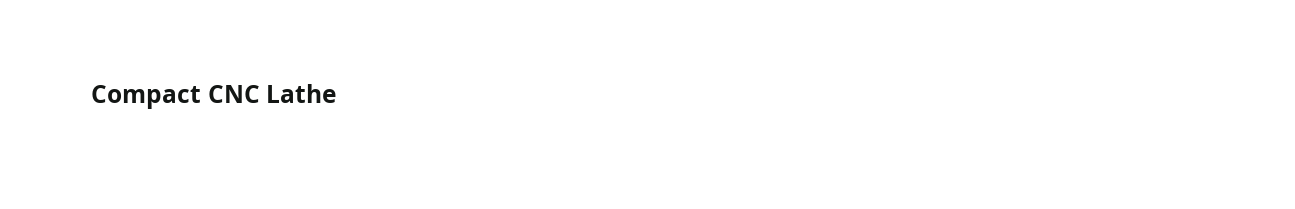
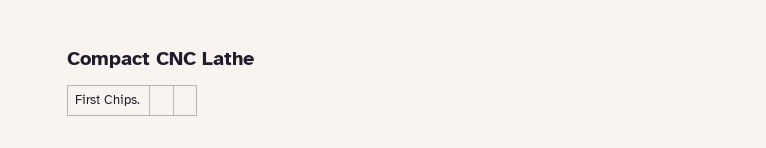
(337, 93) none -> [75,94,141,106] // First Chips. | |

